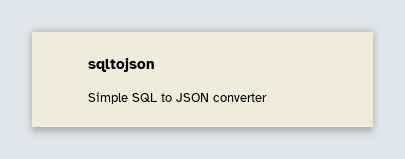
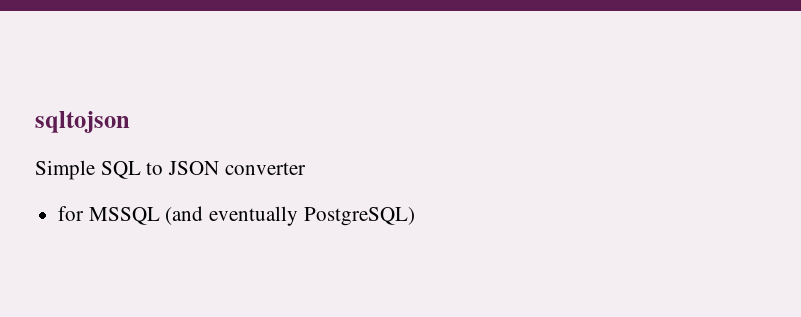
(267, 97) none -> [58,206,415,226] // for MSSQL (and eventually PostgreSQL)

